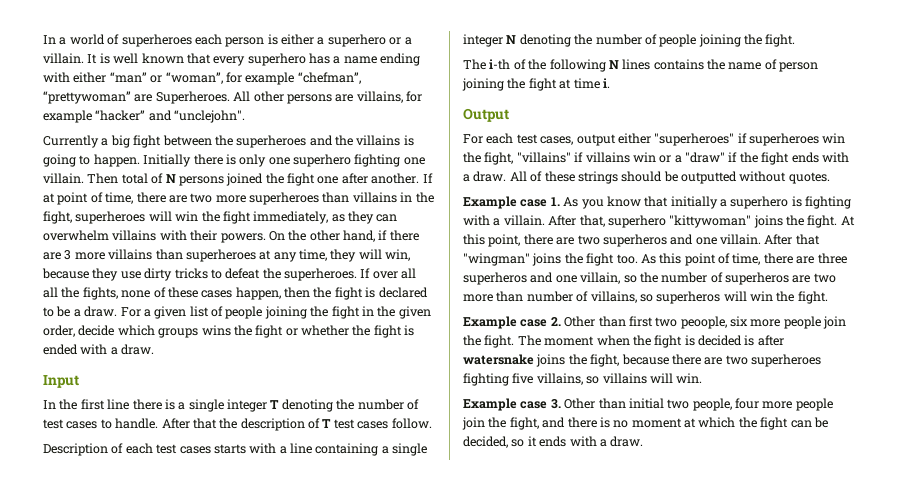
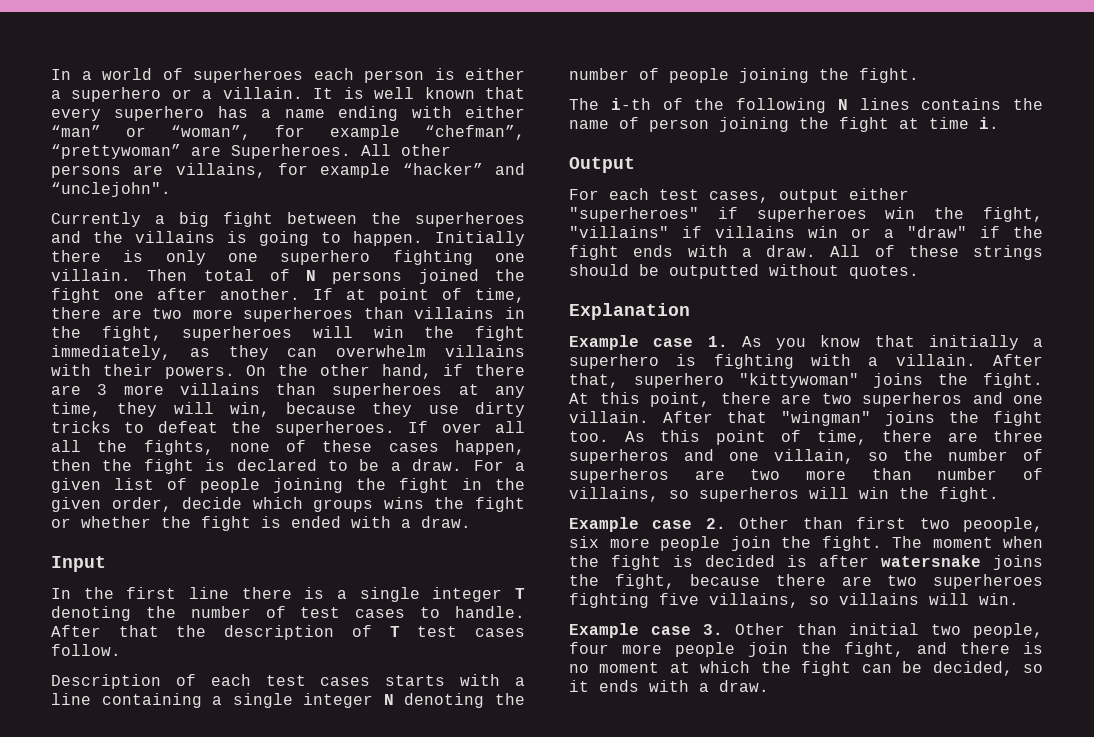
(830, 178) none -> [569,303,690,320] // Explanation

